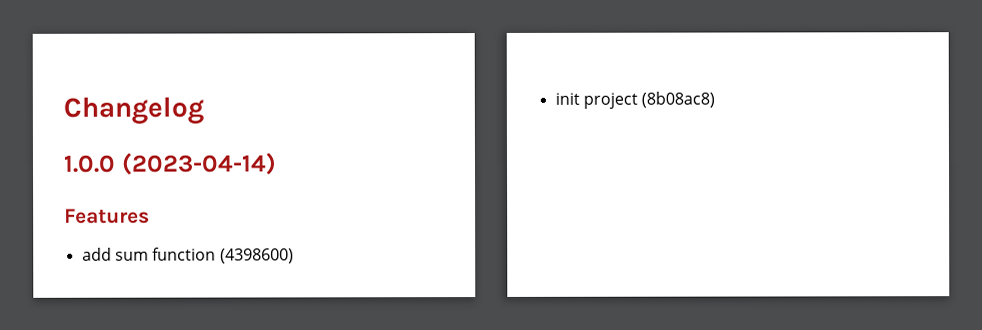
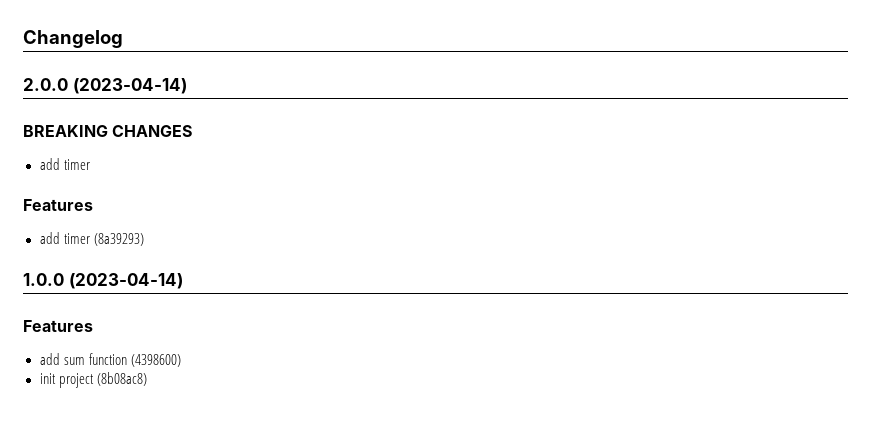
(204, 110) none -> [23,78,187,94] [23,125,193,137] [39,158,90,170] [23,199,93,211] [39,232,144,246] // 2.0.0 (2023-04-14) // BREAKING CHANGES // add timer // Features // add timer (8a39293)

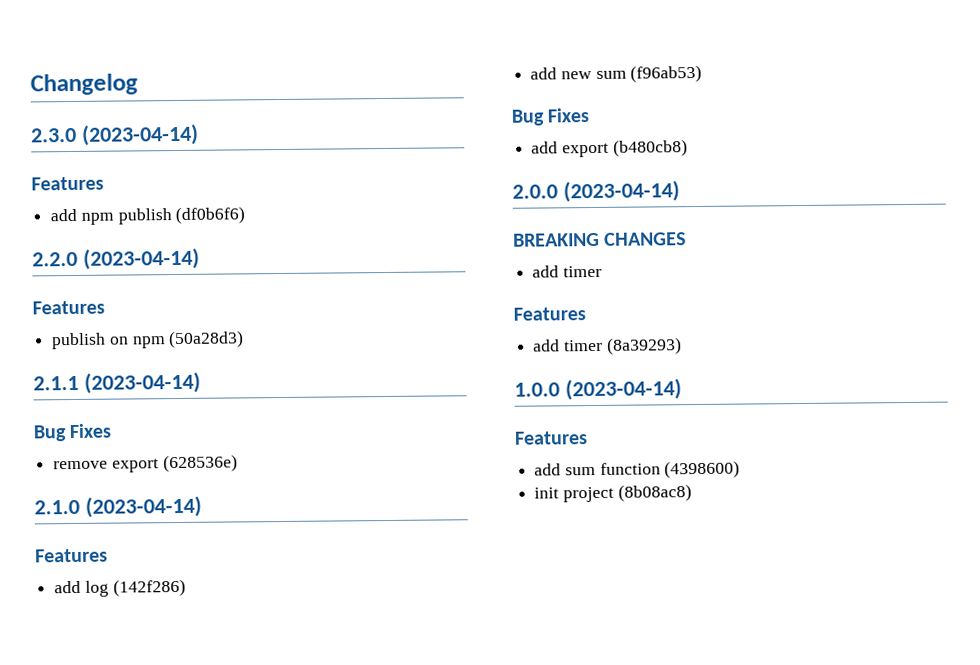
(123, 39) none -> [31,123,199,146] [31,176,104,191] [50,206,246,225] [32,247,200,270] [32,300,105,315] [51,330,245,350] [33,371,201,394] [33,423,112,442] [53,454,238,473] [34,495,202,518] [35,548,108,563] [54,578,186,597] [530,64,703,83] [511,108,590,126] [531,139,688,158] // 2.3.0 (2023-04-14) // Features // add npm publish (df0b6f6) // 2.2.0 (2023-04-14) // Features // publish on npm (50a28d3) // 2.1.1 (2023-04-14) // Bug Fixes // remove export (628536e) // 2.1.0 (2023-04-14) // Features // add log (142f286) // add new sum (f96ab53) // Bug Fixes // add export (b480cb8)

